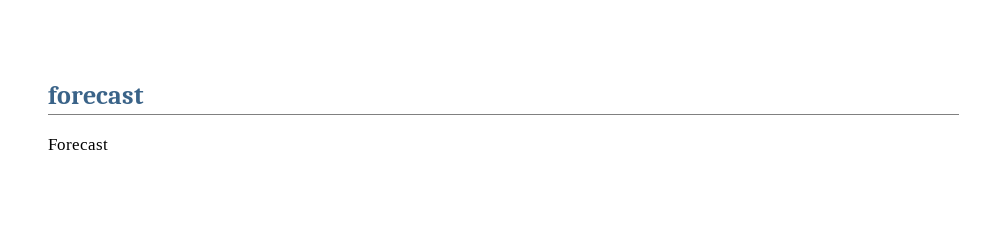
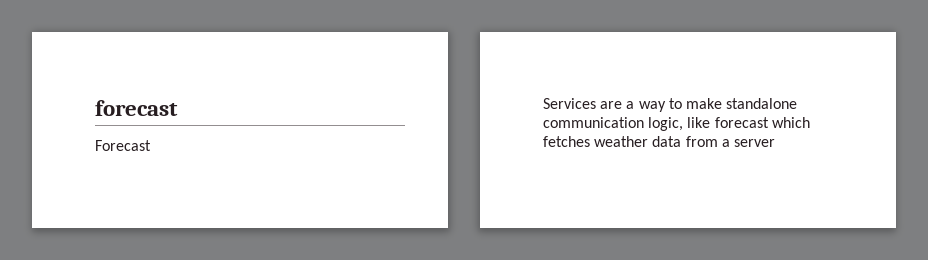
(108, 144) none -> [543,98,798,112] [543,117,810,131] [543,136,775,147] // Services are a way to make standalone communication logic, like forecast which fetches weather data from a server

